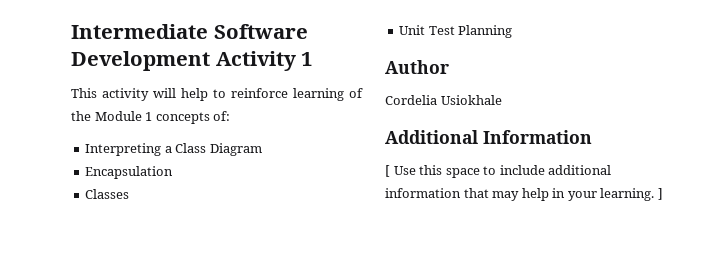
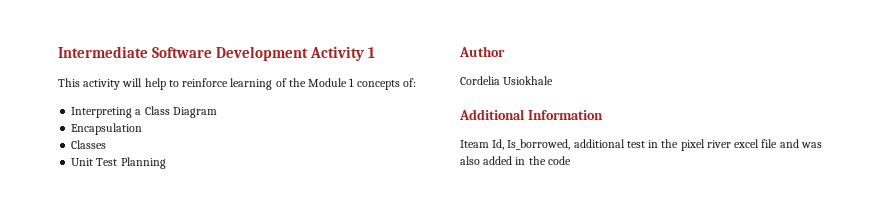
[385,165,612,178] [385,188,663,201] [ Use this space to include additional information that may help in your learning. ] -> [460,139,822,151] [460,156,571,165] Iteam Id, Is_borrowed, additional test in the pixel river excel file and was also added in the code

